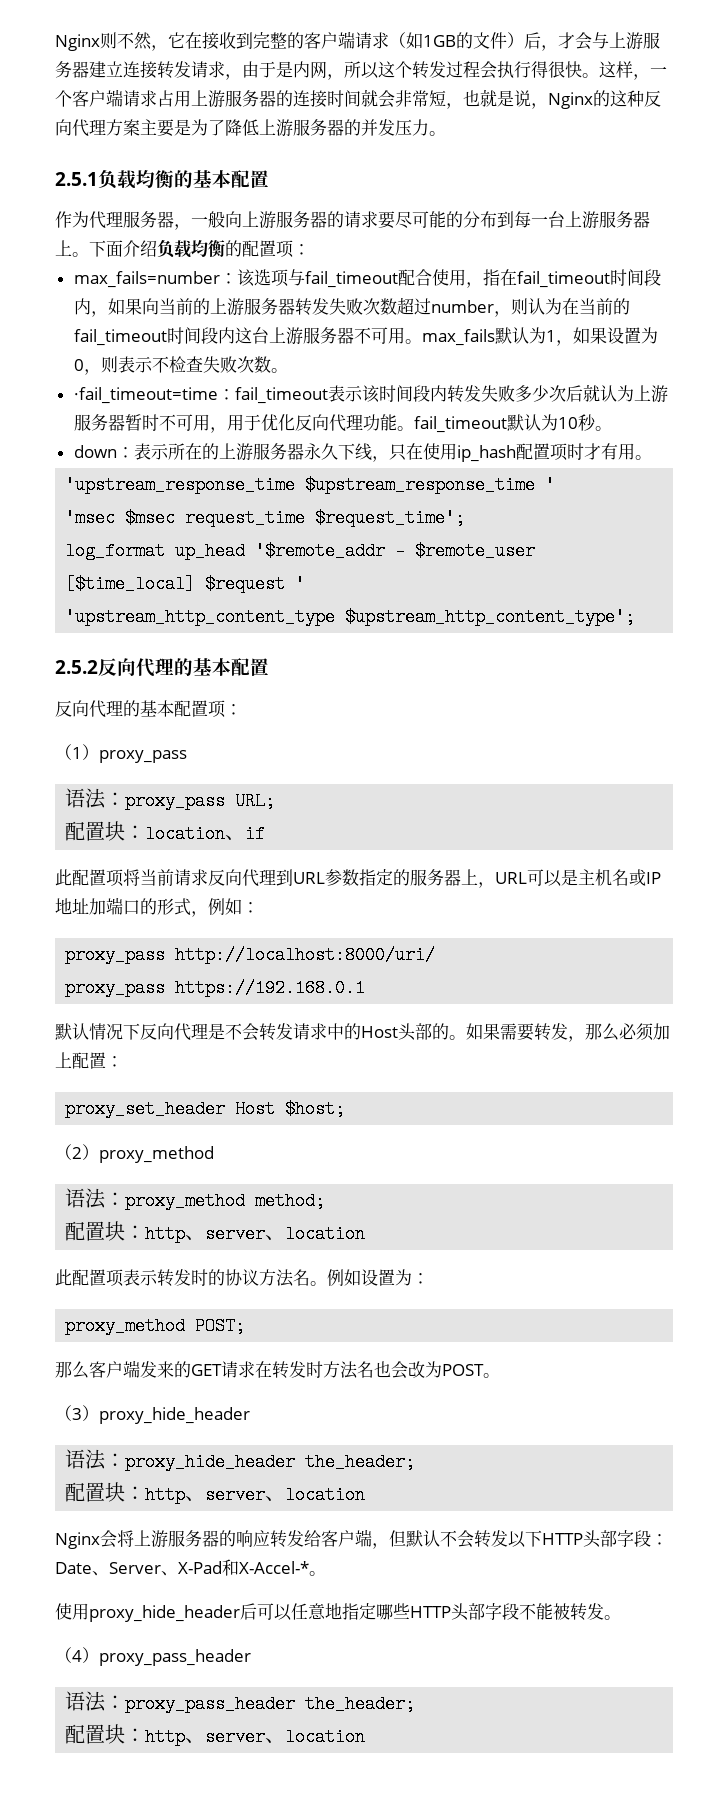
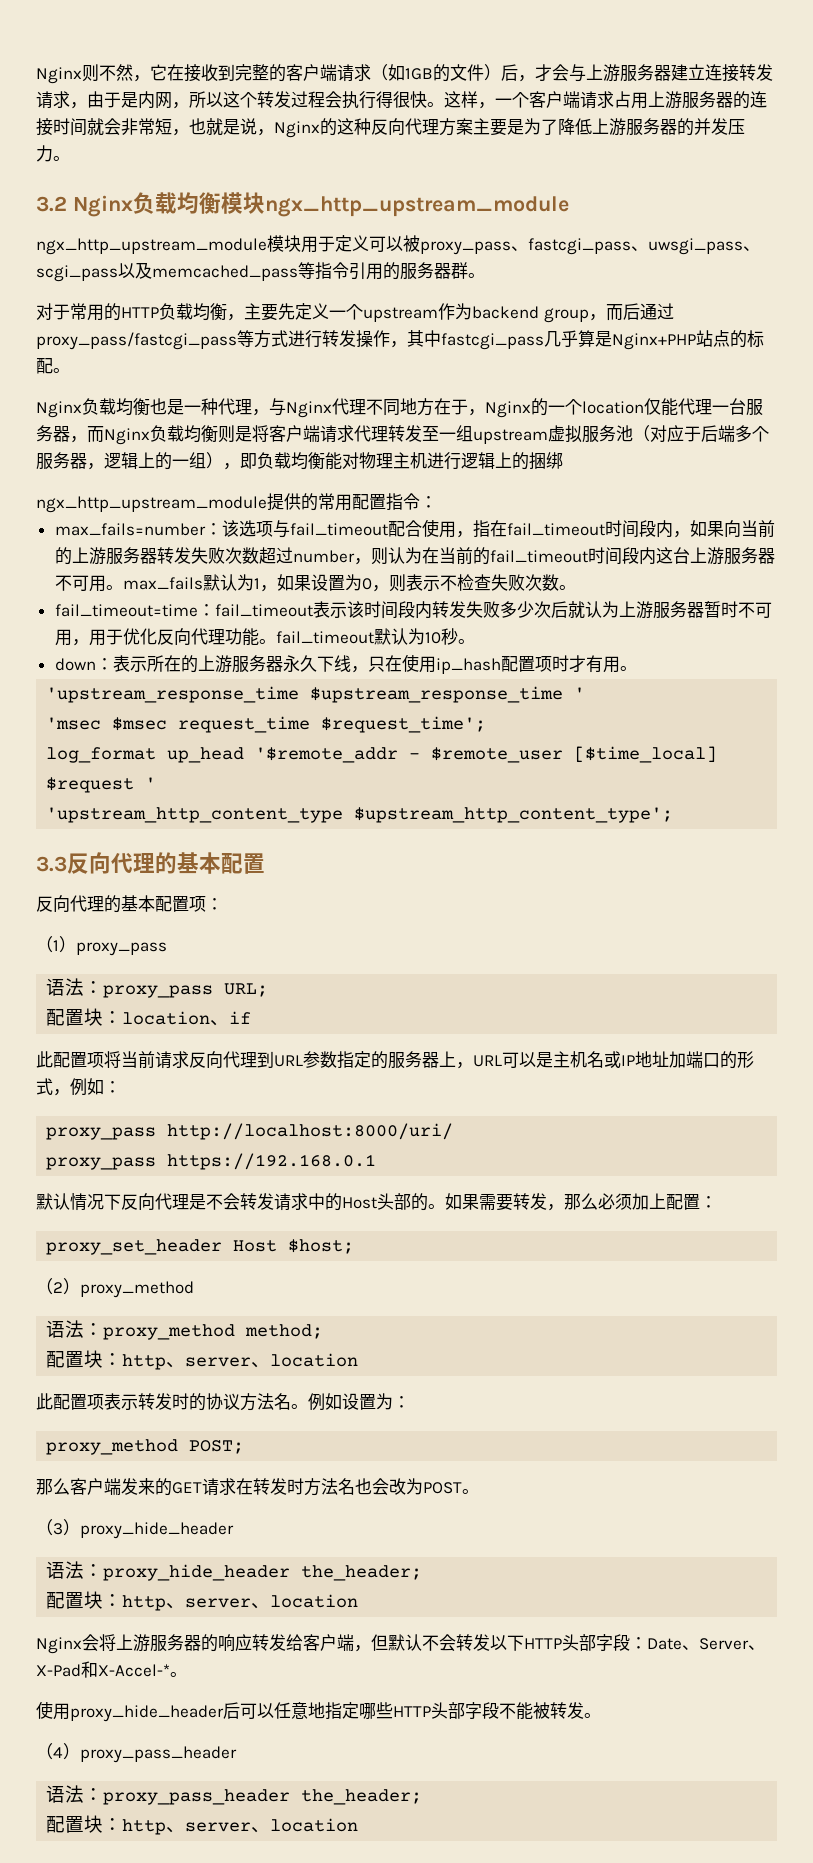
[55,169,269,189] [55,211,650,230] [55,239,294,258] 2.5.1负载均衡的基本配置 // 作为代理服务器，一般向上游服务器的请求要尽可能的分布到每一台上游服务器上。下面介绍负载均衡的配置项 -> [36,192,569,217] [36,235,760,255] [36,262,485,282] [36,303,674,323] [36,330,764,350] [36,358,70,374] [36,398,763,418] [36,425,769,445] [36,452,563,470] [36,493,420,513] 3.2 Nginx负载均衡模块ngx_http_upstream_module // ngx_http_upstream_module模块用于定义可以被proxy_pass、fastcgi_pass、uwsgi_pass、scgi_pass以及memcached_pass等指令引用的服务器群。 // 对于常用的HTTP负载均衡，主要先定义一个upstream作为backend group，而后通过proxy_pass/fastcgi_pass等方式进行转发操作，其中fastcgi_pass几乎算是Nginx+PHP站点的标配。 // Nginx负载均衡也是一种代理，与Nginx代理不同地方在于，Nginx的一个location仅能代理一台服务器，而Nginx负载均衡则是将客户端请求代理转发至一组upstream虚拟服务池（对应于后端多个服务器，逻辑上的一组），即负载均衡能对物理主机进行逻辑上的捆绑 // ngx_http_upstream_module提供的常用配置指令
[73,387,218,404] ·fail_timeout=time -> [54,604,198,617] fail_timeout=time
[55,660,98,674] 2.5.2 -> [36,856,67,872] 3.3

